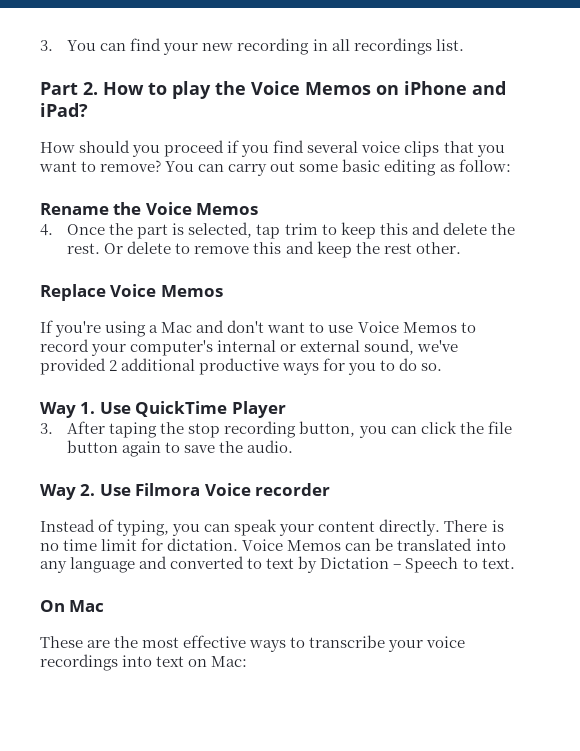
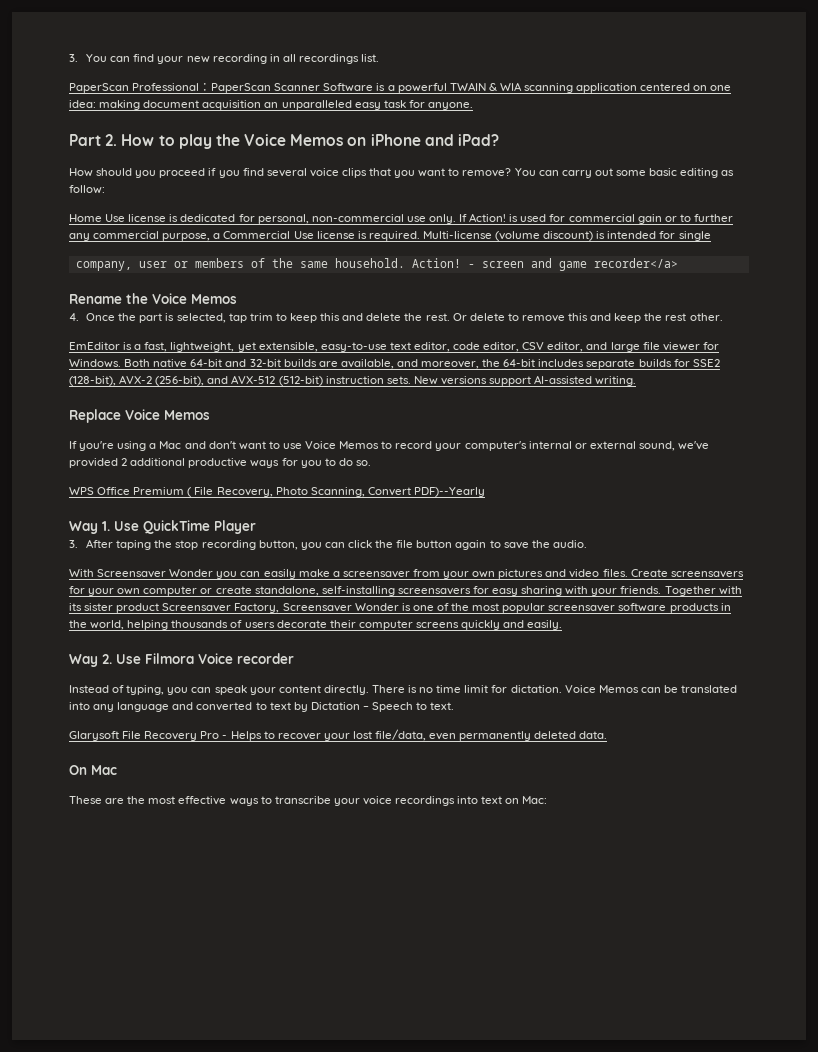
(464, 45) none -> [69,82,732,93] [69,100,473,110] // PaperScan Professional：PaperScan Scanner Software is a powerful TWAIN & WIA scanning application centered on one idea: making document acquisition an unparalleled easy task for anyone.
(511, 165) none -> [69,213,733,224] [69,231,711,241] [75,258,678,271] // Home Use license is dedicated for personal, non-commercial use only. If Action! is used for commercial gain or to further any commercial purpose, a Commercial Use license is required. Multi-license (volume discount) is intended for single // company, user or members of the same household. Action! - screen and game recorder</a>
(461, 248) none -> [69,342,719,352] [69,359,720,369] [69,375,637,386] // EmEditor is a fast, lightweight, yet extensible, easy-to-use text editor, code editor, CSV editor, and large file viewer for Windows. Both native 64-bit and 32-bit builds are available, and moreover, the 64-bit includes separate builds for SSE2 (128-bit), AVX-2 (256-bit), and AVX-512 (512-bit) instruction sets. New versions support AI-assisted writing.
(443, 367) none -> [69,487,485,497] // WPS Office Premium ( File Recovery, Photo Scanning, Convert PDF)--Yearly
(294, 446) none -> [69,569,744,579] [69,586,742,596] [69,603,731,613] [69,620,563,630] // With Screensaver Wonder you can easily make a screensaver from your own pictures and video files. Create screensavers for your own computer or create standalone, self-installing screensavers for easy sharing with your friends. Together with its sister product Screensaver Factory, Screensaver Wonder is one of the most popular screensaver software products in the world, helping thousands of users decorate their computer screens quickly and easily.
(515, 563) none -> [69,729,608,741] // Glarysoft File Recovery Pro - Helps to recover your lost file/data, even permanently deleted data.

